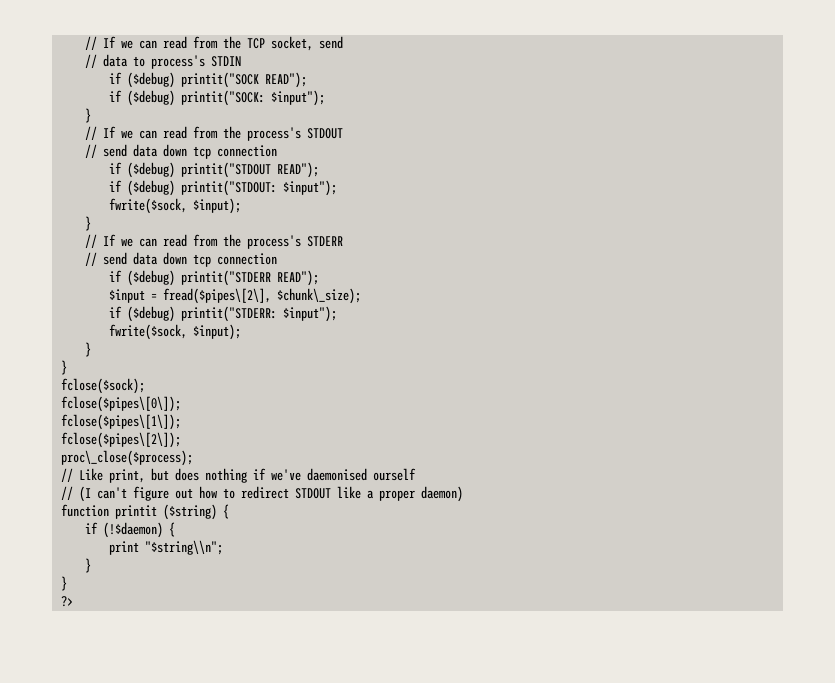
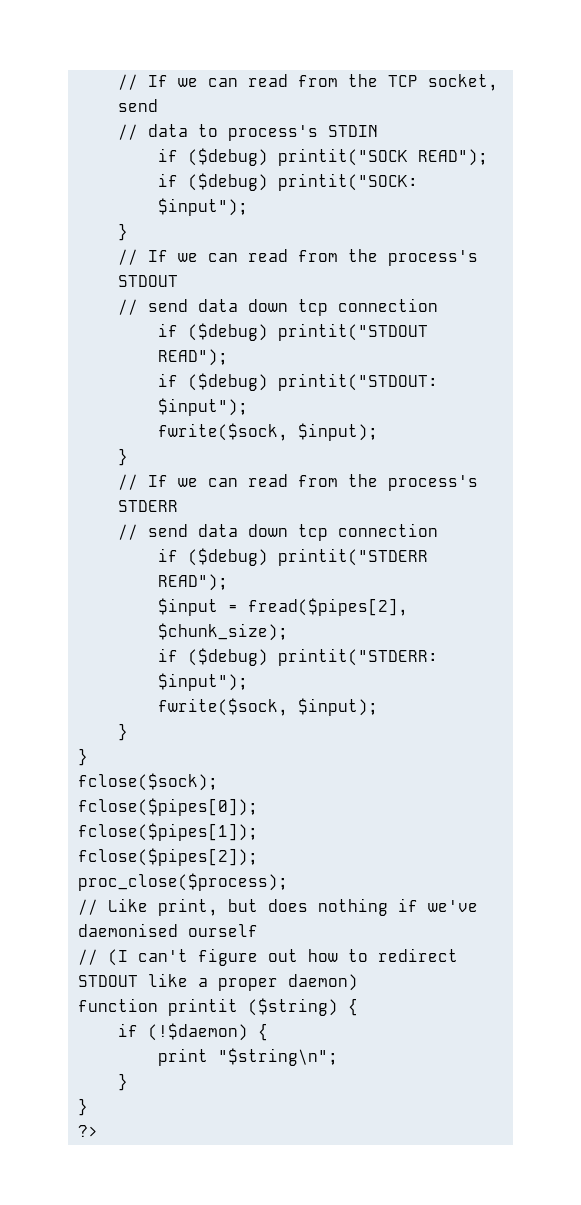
[162,288,361,304] fread($pipes\[2\], $chunk\_size); -> [247,598,408,616] [157,623,288,641] fread($pipes[2], $chunk_size);
[60,396,181,412] [60,414,181,430] [60,432,181,448] [60,450,193,466] fclose($pipes\[0\]); // fclose($pipes\[1\]); // fclose($pipes\[2\]); // proc\_close($process); -> [77,798,258,816] [77,823,258,841] [77,848,258,866] [77,873,288,891] fclose($pipes[0]); // fclose($pipes[1]); // fclose($pipes[2]); // proc_close($process);
[144,540,223,555] "$string\\n"; -> [217,1048,338,1066] "$string\n";

